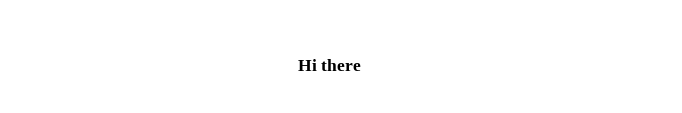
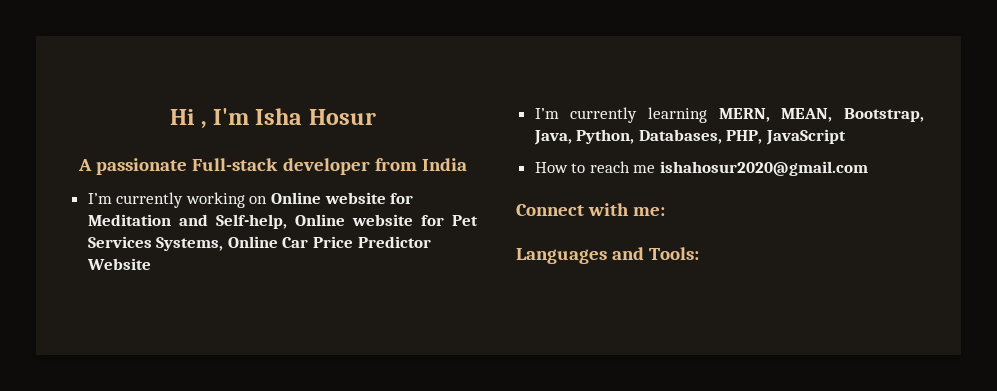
[321,59,362,71] there -> [200,108,376,129] [78,158,467,175] [87,192,414,208] [87,214,479,229] [87,236,431,251] [86,258,151,270] [534,107,924,123] [533,129,847,145] [534,161,869,176] [516,203,666,216] [516,247,700,264] , I'm Isha Hosur // A passionate Full-stack developer from India // I’m currently working on Online website for Meditation and Self-help, Online website for Pet Services Systems, Online Car Price Predictor Website // I’m currently learning MERN, MEAN, Bootstrap, Java, Python, Databases, PHP, JavaScript // How to reach me ishahosur2020@gmail.com // Connect with me: // Languages and Tools:

